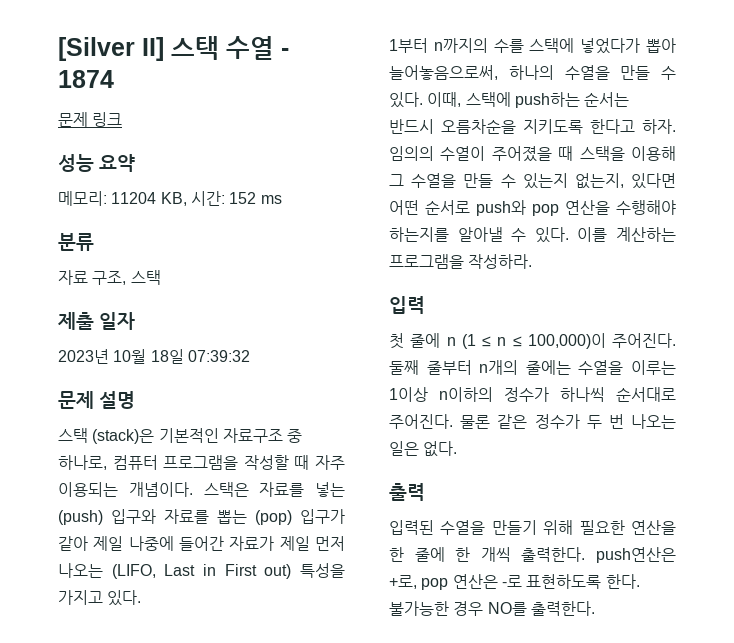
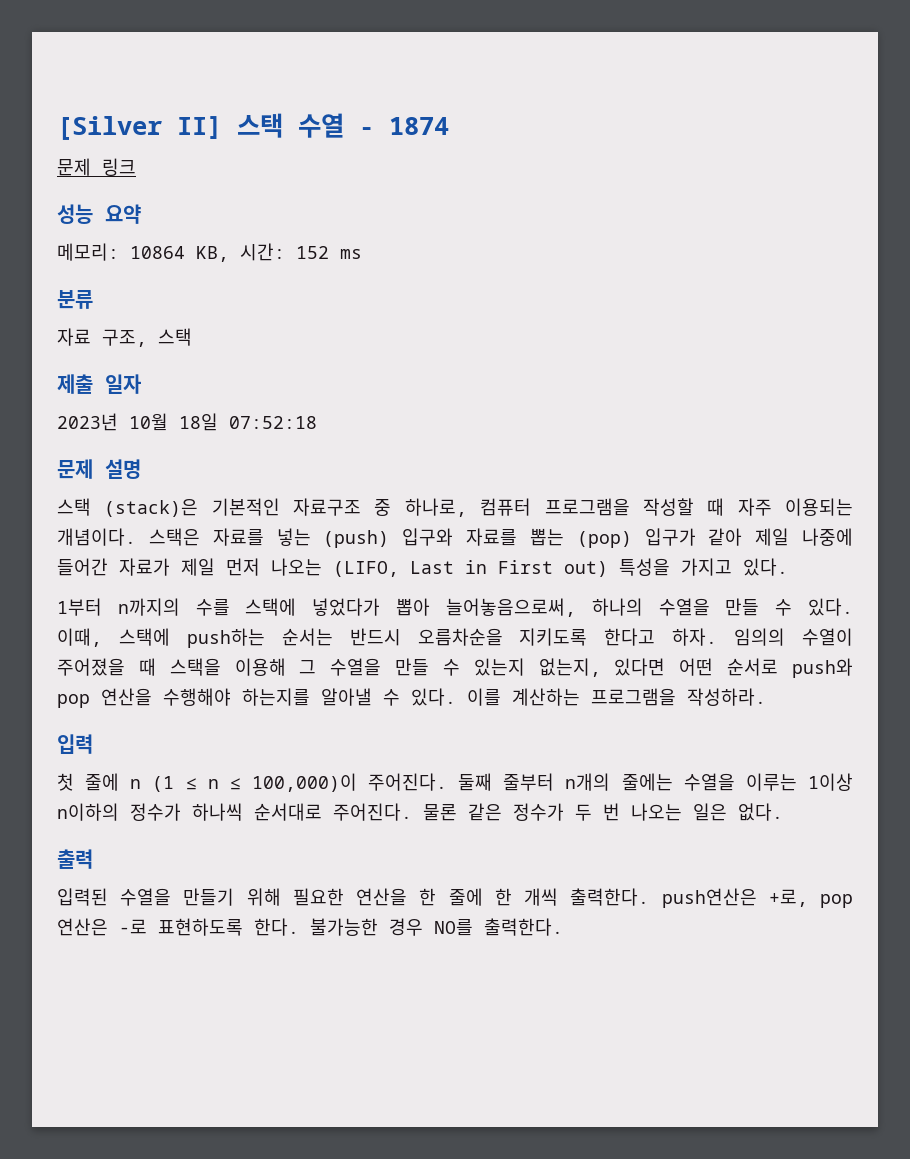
[111,192,157,204] 11204 -> [130,246,185,259] 10864
[187,350,250,362] 07:39:32 -> [229,416,317,429] 07:52:18

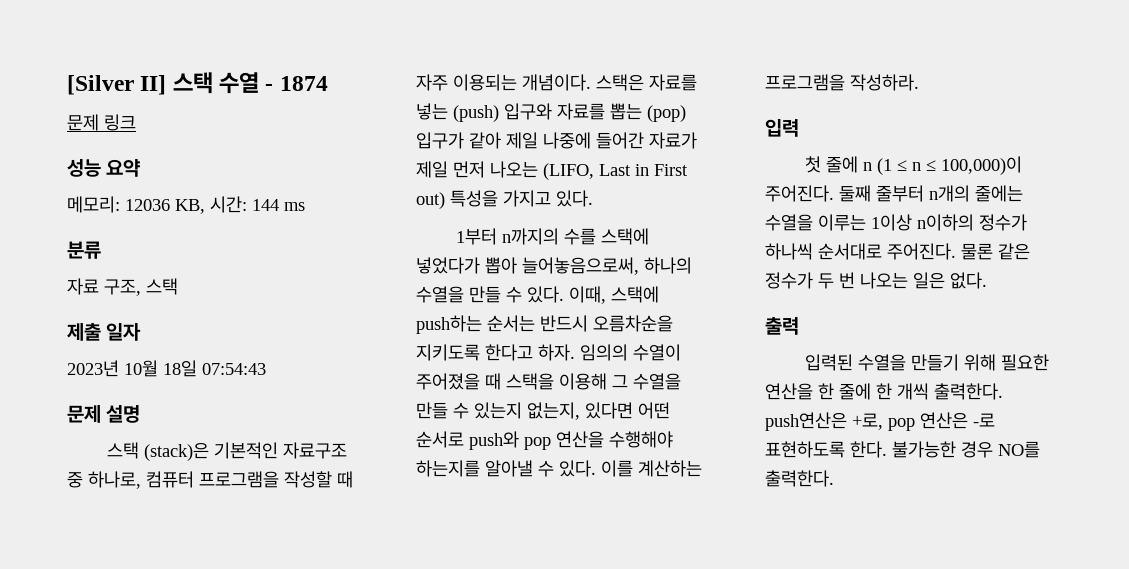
[130,246,185,259] 10864 -> [125,199,170,211] 12036
[296,246,329,259] 152 -> [252,199,279,211] 144
[229,416,317,429] 07:52:18 -> [202,363,266,375] 07:54:43

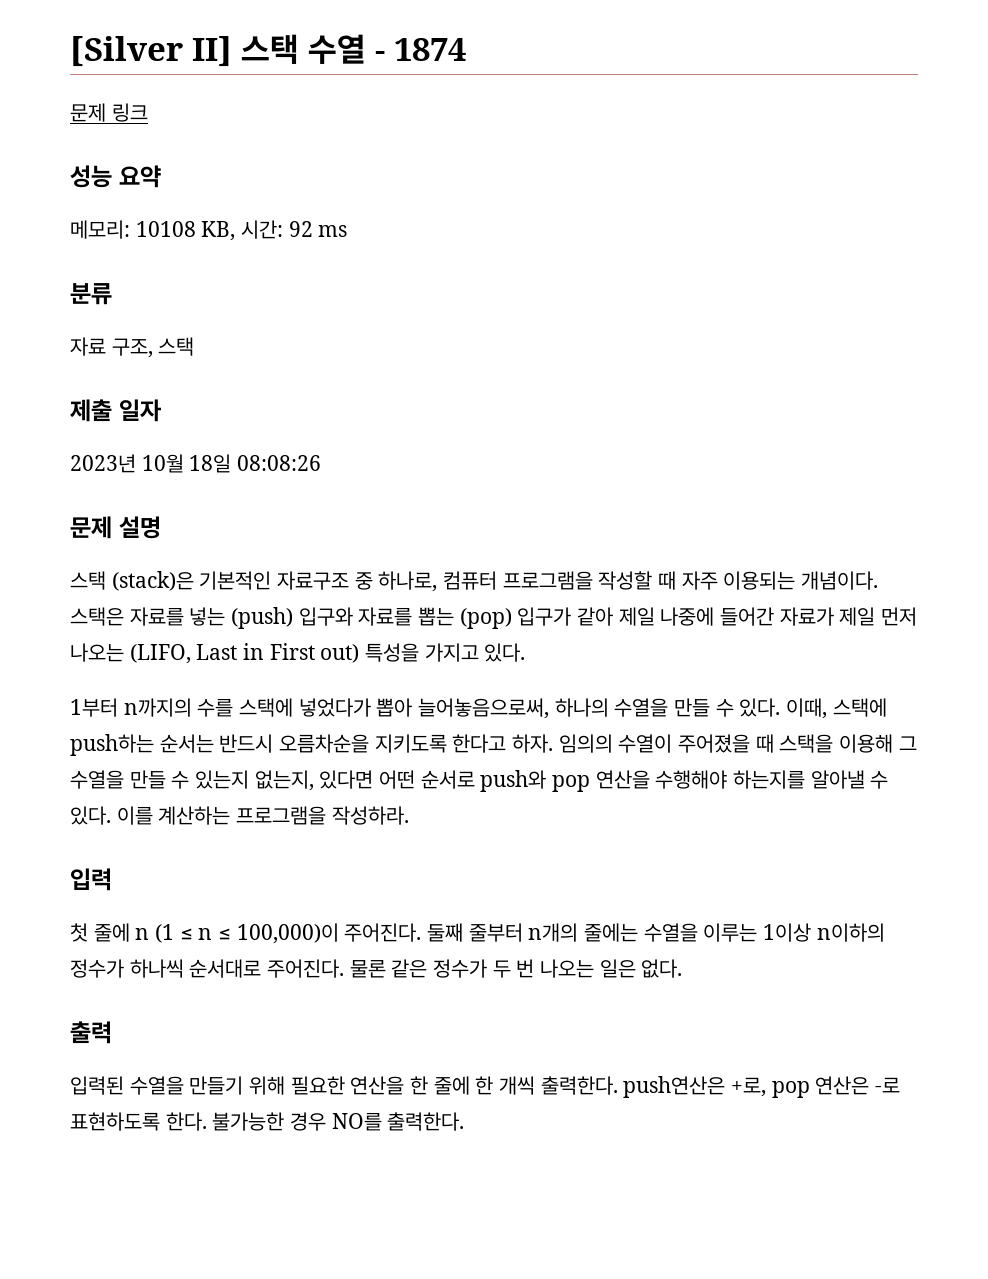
[125,199,170,211] 12036 -> [135,221,196,237] 10108
[252,199,279,211] 144 -> [288,221,313,237] 92
[202,363,266,375] 07:54:43 -> [237,455,322,471] 08:08:26

